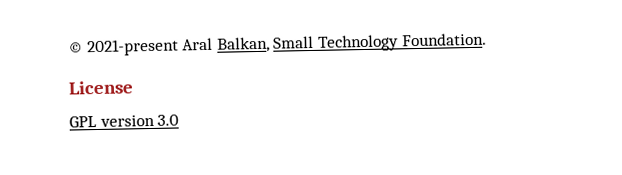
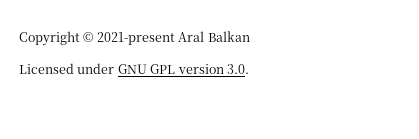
(68, 47) none -> [19,31,80,46] Copyright
[216,32,487,53] [68,80,134,95] Balkan, Small Technology Foundation. // License // -> [207,31,250,42] [19,63,147,74] Balkan // Licensed under GNU
[157,114,180,126] 3.0 -> [226,64,249,74] 3.0.

